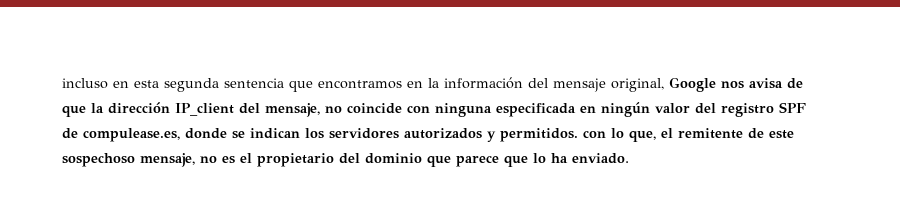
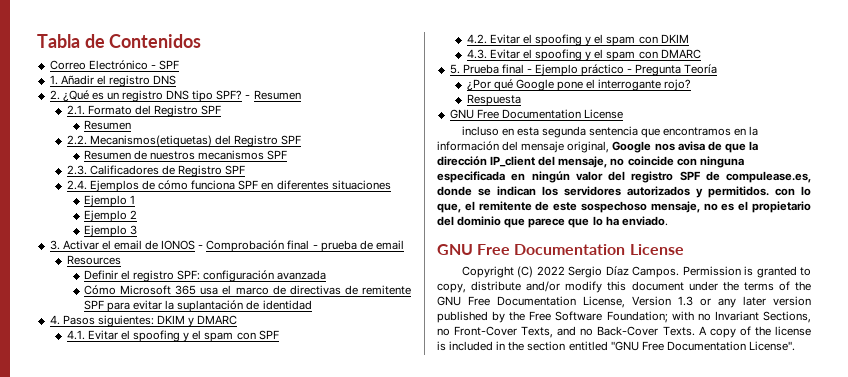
(62, 83) none -> [37,34,202,48] [49,60,179,70] [49,75,177,87] [49,90,301,102] [66,105,222,117] [83,120,131,130] [66,135,302,147] [83,150,288,160] [66,165,246,177] [66,180,391,192] [83,195,135,207] [83,210,137,222] [83,225,137,237] [49,240,404,252] [66,255,121,265] [83,270,327,282] [83,285,411,295] [83,300,312,312] [49,315,238,327] [66,330,279,342] [466,34,689,46] [466,49,701,61] [449,64,718,76] [466,79,692,91] [466,94,521,106] [449,109,623,119] Tabla de Contenidos // Correo Electrónico - SPF // 1. Añadir el registro DNS // 2. ¿Qué es un registro DNS tipo SPF? - Resumen // 2.1. Formato del Registro SPF // Resumen // 2.2. Mecanismos(etiquetas) del Registro SPF // Resumen de nuestros mecanismos SPF // 2.3. Calificadores de Registro SPF // 2.4. Ejemplos de cómo funciona SPF en diferentes situaciones // Ejemplo 1 // Ejemplo 2 // Ejemplo 3 // 3. Activar el email de IONOS - Comprobación final - prueba de email // Resources // Definir el registro SPF: configuración avanzada // Cómo Microsoft 365 usa el marco de directivas de remitente SPF para evitar la suplantación de identidad // 4. Pasos siguientes: DKIM y DMARC // 4.1. Evitar el spoofing y el spam con SPF // 4.2. Evitar el spoofing y el spam con DKIM // 4.3. Evitar el spoofing y el spam con DMARC // 5. Prueba final - Ejemplo práctico - Pregunta Teoría // ¿Por qué Google pone el interrogante rojo? // Respuesta // GNU Free Documentation License //
(629, 158) none -> [437,244,684,255] [461,266,811,278] [437,281,811,293] [437,296,811,308] [437,311,811,323] [437,326,811,338] [437,341,795,351] // GNU Free Documentation License // Copyright (C) 2022 Sergio Díaz Campos. Permission is granted to copy, distribute and/or modify this document under the terms of the GNU Free Documentation License, Version 1.3 or any later version published by the Free Software Foundation; with no Invariant Sections, no Front-Cover Texts, and no Back-Cover Texts. A copy of the license is included in the section entitled "GNU Free Documentation License".

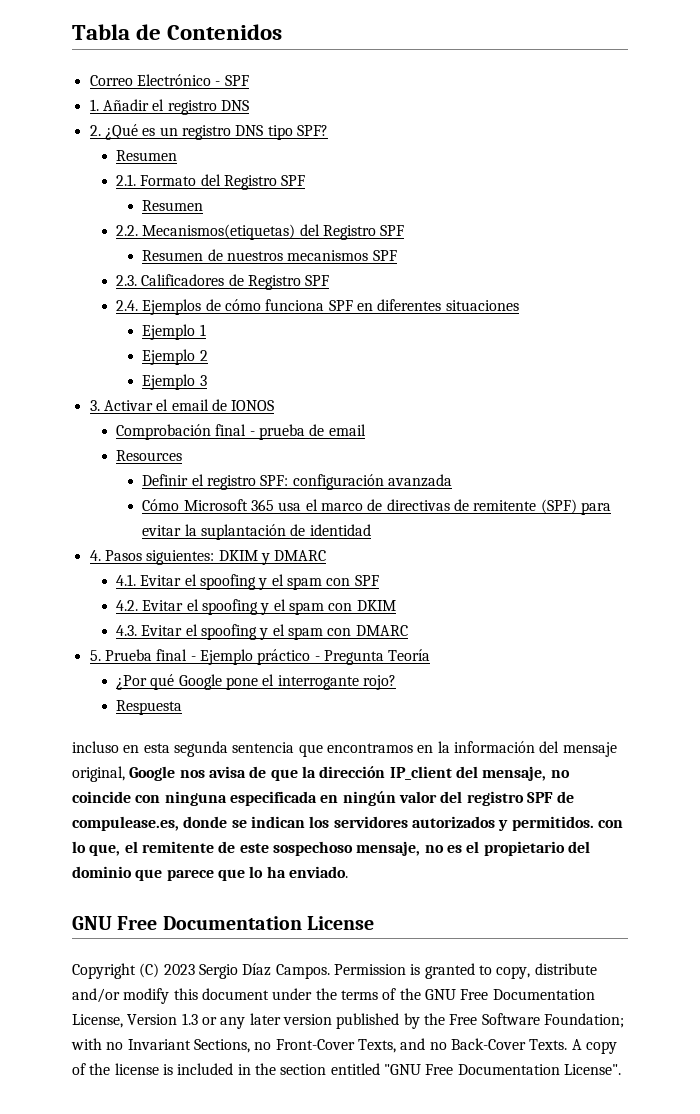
[245,95,251,99] - -> (328, 130) //
[198,245,204,249] - -> (275, 405) //
[83,300,104,310] SPF -> [540,499,577,514] (SPF)
[449,109,623,119] // GNU Free Documentation License -> (183, 707) none
[536,266,565,276] 2022 -> [163,964,195,975] 2023

